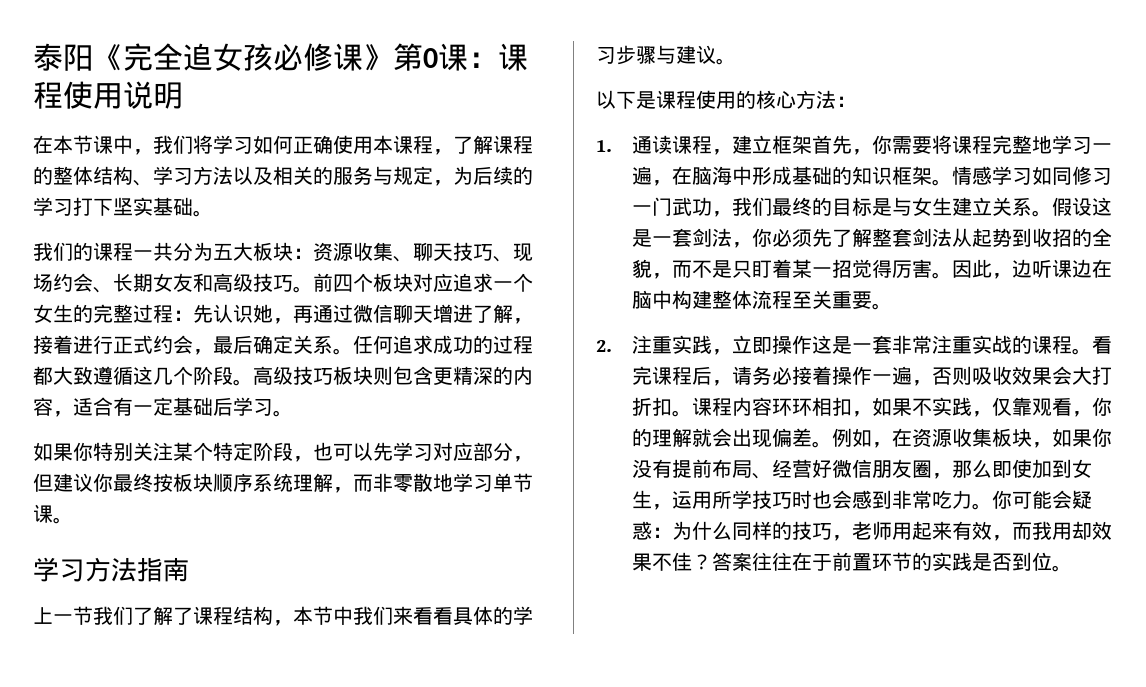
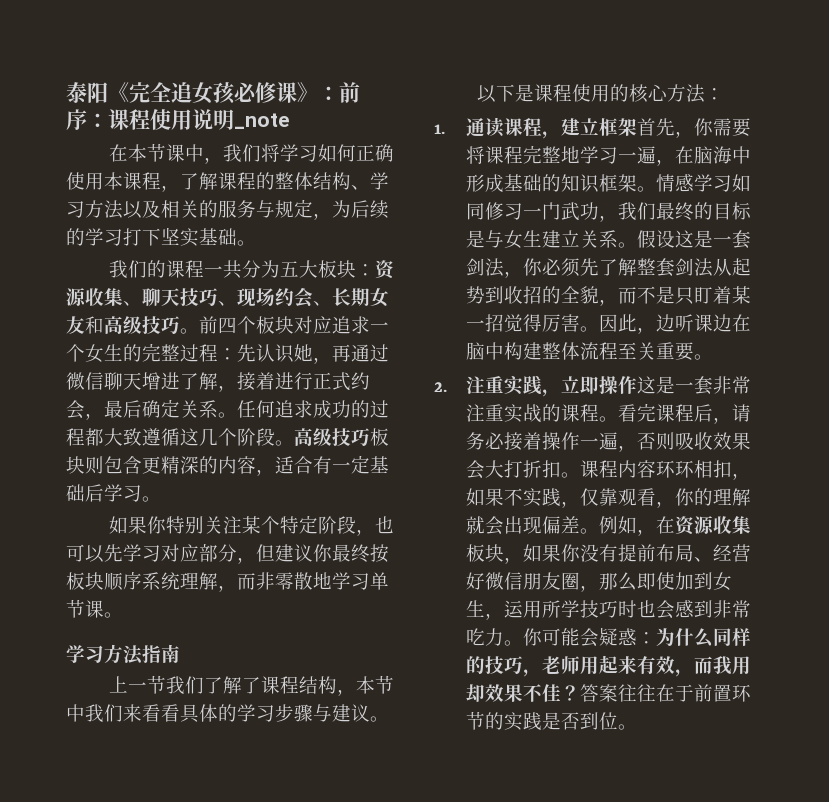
[393,43,468,71] 第0课 -> [318,82,360,103] [66,109,87,130] ：前序
(183, 95) none -> [234,113,289,129] _note

